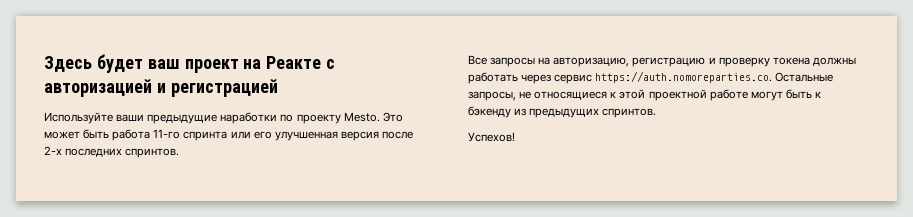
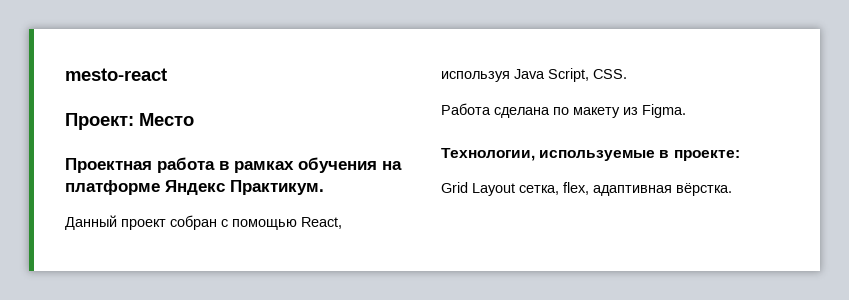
[44,54,336,73] [44,79,278,97] [44,112,403,124] [44,129,413,141] [44,146,180,158] [468,55,856,67] [468,71,834,84] [468,89,821,101] [468,106,657,118] [468,132,515,142] Здесь будет ваш проект на Реакте с авторизацией и регистрацией // Используйте ваши предыдущие наработки по проекту Mesto. Это может быть работа 11-го спринта или его улучшенная версия после 2-х последних спринтов. // Все запросы на авторизацию, регистрацию и проверку токена должны работать через сервис https://auth.nomoreparties.co. Остальные запросы, не относящиеся к этой проектной работе могут быть к бэкенду из предыдущих спринтов. // Успехов! -> [65,68,167,81] [65,113,194,130] [65,157,402,173] [65,180,324,195] [65,215,342,230] [441,68,627,82] [441,103,686,118] [441,148,740,161] [441,182,732,196] mesto-react // Проект: Место // Проектная работа в рамках обучения на платформе Яндекс Практикум. // Данный проект собран с помощью React, используя Java Script, CSS. // Работа сделана по макету из Figma. // Технологии, используемые в проекте: // Grid Layout сетка, flex, адаптивная вёрстка.

